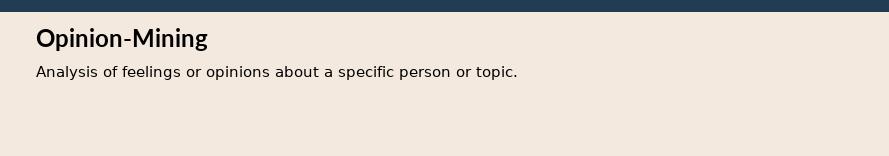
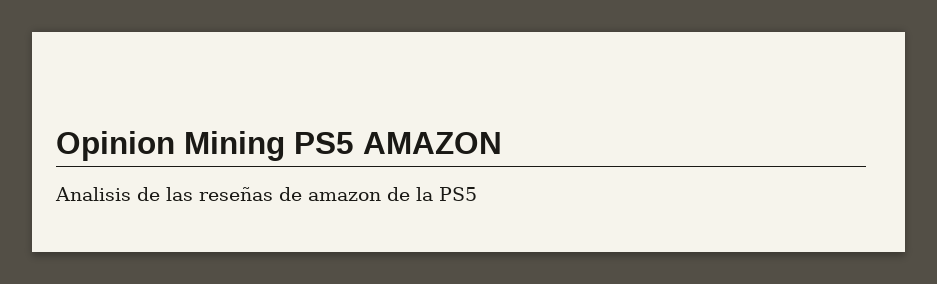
[36,28,208,51] [36,66,518,80] Opinion-Mining // Analysis of feelings or opinions about a specific person or topic. -> [56,131,502,161] [55,187,477,201] Opinion Mining PS5 AMAZON // Analisis de las reseñas de amazon de la PS5

